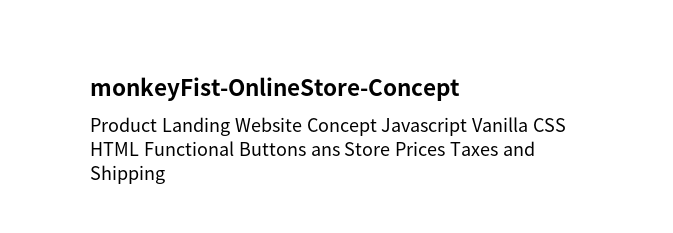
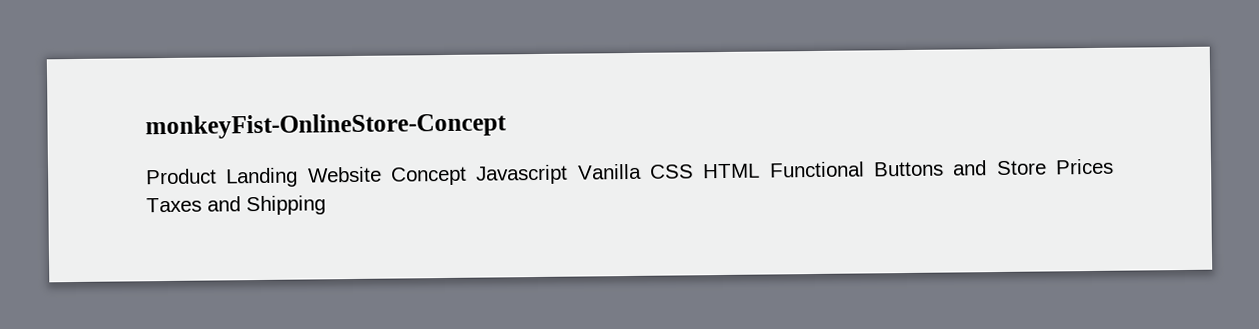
[310,146,340,156] ans -> [952,160,988,176] and

